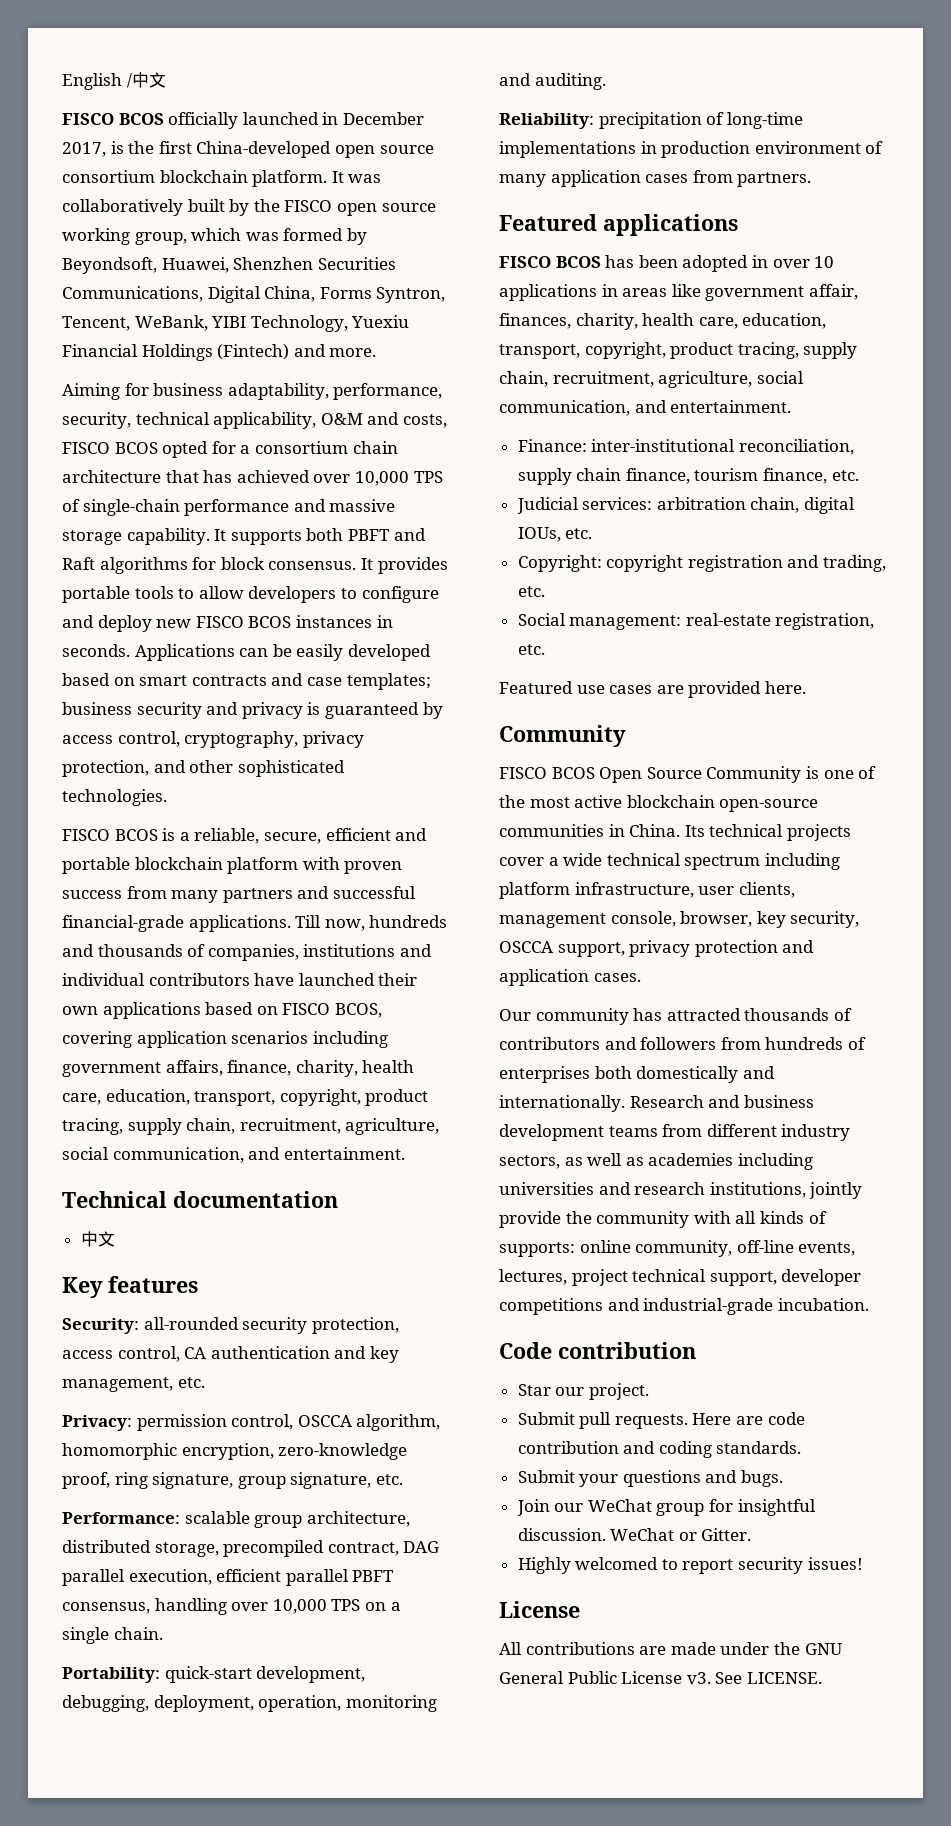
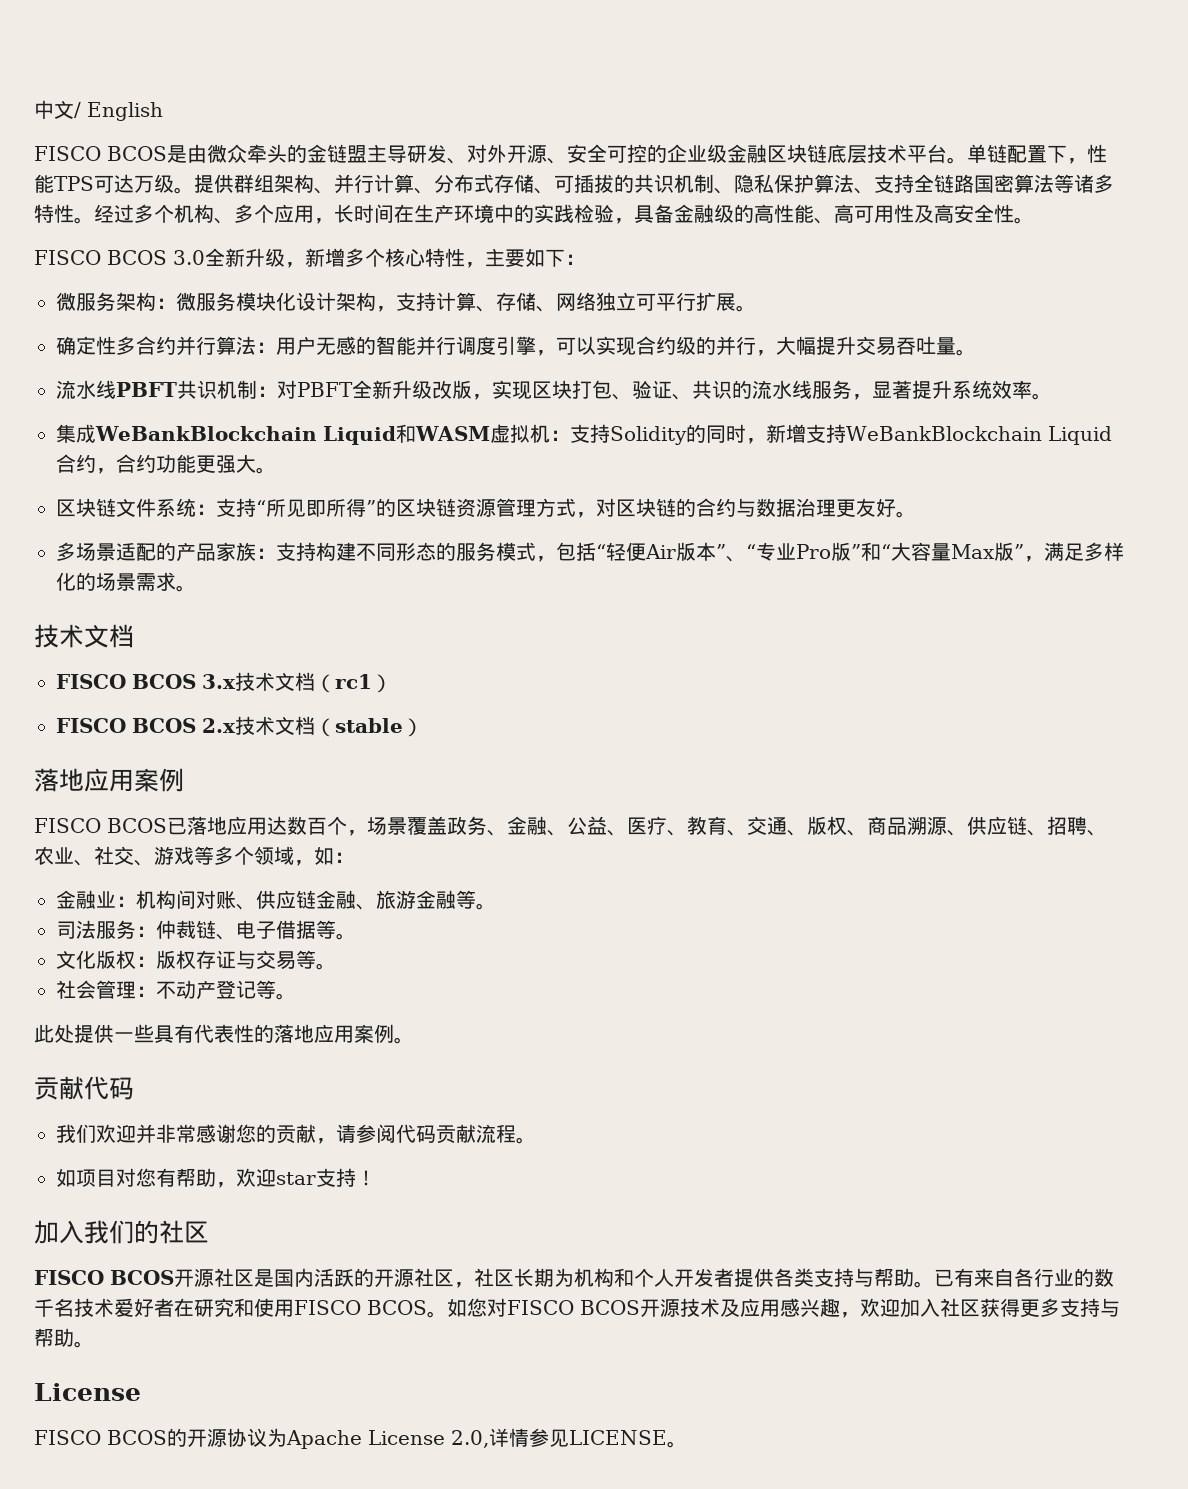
[62,72,166,90] [62,112,424,129] [62,141,434,158] [62,170,382,187] [62,199,436,216] [62,228,367,245] [62,257,396,274] [62,286,446,303] [62,315,410,332] [62,344,377,361] [62,383,443,400] [62,412,447,429] [62,441,398,458] [62,470,443,486] [62,499,396,516] [62,528,426,545] [62,557,448,574] [62,586,439,603] [62,615,393,632] [62,644,431,661] [62,673,431,690] [62,702,443,719] [62,731,364,748] [62,760,345,777] [62,789,167,806] [62,828,428,844] [62,857,403,874] [62,886,416,903] [62,915,448,932] [62,944,432,961] [62,973,418,986] [62,1002,382,1019] [62,1031,388,1048] [62,1060,415,1077] [62,1089,429,1106] [62,1118,440,1135] [62,1147,405,1163] [62,1191,338,1208] [80,1231,115,1247] [62,1276,198,1298] [62,1317,399,1334] [62,1346,399,1363] [62,1377,205,1392] [62,1414,441,1431] [62,1443,408,1460] [62,1472,403,1489] [62,1511,410,1528] [62,1540,440,1557] [62,1569,395,1586] [62,1598,401,1615] [62,1627,163,1644] [62,1666,366,1683] [62,1695,437,1712] [499,73,606,90] [499,112,803,129] [499,141,884,158] [499,170,812,187] [499,214,738,236] [499,255,835,272] [499,284,858,301] [499,313,827,330] [499,342,858,359] [499,371,804,388] [499,400,792,416] [517,439,854,455] [517,468,859,485] [516,497,856,514] [517,527,593,542] [517,555,887,572] [517,586,545,597] [517,613,875,630] [517,644,545,655] [499,681,806,698] [499,725,626,747] [499,766,877,783] [499,795,819,812] [499,824,851,841] [499,853,840,870] [499,882,795,899] [499,911,860,928] [499,940,815,957] [499,969,641,986] [499,1008,852,1025] [499,1037,866,1050] [499,1066,775,1083] [499,1095,814,1112] [499,1124,851,1141] [499,1153,813,1170] [499,1182,863,1199] [499,1211,827,1228] [499,1240,856,1257] [499,1269,862,1286] [499,1298,869,1315] [499,1342,696,1359] [517,1383,649,1400] [517,1412,805,1429] [517,1441,802,1458] [517,1470,784,1487] [516,1499,816,1516] [517,1528,752,1541] [517,1557,863,1574] [499,1601,580,1618] [499,1642,842,1655] [499,1671,822,1684] English /中文 // FISCO BCOS officially launched in December 2017, is the first China-developed open source consortium blockchain platform. It was collaboratively built by the FISCO open source working group, which was formed by Beyondsoft, Huawei, Shenzhen Securities Communications, Digital China, Forms Syntron, Tencent, WeBank, YIBI Technology, Yuexiu Financial Holdings (Fintech) and more. // Aiming for business adaptability, performance, security, technical applicability, O&M and costs, FISCO BCOS opted for a consortium chain architecture that has achieved over 10,000 TPS of single-chain performance and massive storage capability. It supports both PBFT and Raft algorithms for block consensus. It provides portable tools to allow developers to configure and deploy new FISCO BCOS instances in seconds. Applications can be easily developed based on smart contracts and case templates; business security and privacy is guaranteed by access control, cryptography, privacy protection, and other sophisticated technologies. // FISCO BCOS is a reliable, secure, efficient and portable blockchain platform with proven success from many partners and successful financial-grade applications. Till now, hundreds and thousands of companies, institutions and individual contributors have launched their own applications based on FISCO BCOS, covering application scenarios including government affairs, finance, charity, health care, education, transport, copyright, product tracing, supply chain, recruitment, agriculture, social communication, and entertainment. // Technical documentation // 中文 // Key features // Security: all-rounded security protection, access control, CA authentication and key management, etc. // Privacy: permission control, OSCCA algorithm, homomorphic encryption, zero-knowledge proof, ring signature, group signature, etc. // Performance: scalable group architecture, distributed storage, precompiled contract, DAG parallel execution, efficient parallel PBFT consensus, handling over 10,000 TPS on a single chain. // Portability: quick-start development, debugging, deployment, operation, monitoring and auditing. // Reliability: precipitation of long-time implementations in production environment of many application cases from partners. // Featured applications // FISCO BCOS has been adopted in over 10 applications in areas like government affair, finances, charity, health care, education, transport, copyright, product tracing, supply chain, recruitment, agriculture, social communication, and entertainment. // Finance: inter-institutional reconciliation, supply chain finance, tourism finance, etc. // Judicial services: arbitration chain, digital IOUs, etc. // Copyright: copyright registration and trading, etc. // Social management: real-estate registration, etc. // Featured use cases are provided here. // Community // FISCO BCOS Open Source Community is one of the most active blockchain open-source communities in China. Its technical projects cover a wide technical spectrum including platform infrastructure, user clients, management console, browser, key security, OSCCA support, privacy protection and application cases. // Our community has attracted thousands of contributors and followers from hundreds of enterprises both domestically and internationally. Research and business development teams from different industry sectors, as well as academies including universities and research institutions, jointly provide the community with all kinds of supports: online community, off-line events, lectures, project technical support, developer competitions and industrial-grade incubation. // Code contribution // Star our project. // Submit pull requests. Here are code contribution and coding standards. // Submit your questions and bugs. // Join our WeChat group for insightful discussion. WeChat or Gitter. // Highly welcomed to report security issues! // License // All contributions are made under the GNU General Public License v3. See LICENSE. -> [34,100,163,121] [34,144,1107,164] [34,174,1114,194] [34,204,1034,224] [34,248,585,268] [56,292,756,312] [56,336,976,356] [56,380,1052,400] [56,424,1112,445] [56,454,276,474] [56,498,916,518] [56,542,1124,562] [56,572,196,592] [34,624,134,648] [56,672,392,693] [56,716,423,737] [34,768,184,792] [34,816,1107,836] [34,846,354,866] [56,890,496,910] [56,920,356,940] [56,950,336,970] [56,980,296,1000] [34,1024,414,1044] [34,1076,134,1100] [56,1124,536,1144] [56,1168,376,1188] [34,1220,209,1244] [34,1268,1114,1288] [34,1298,1120,1318] [34,1328,94,1348] [34,1383,141,1401] [34,1428,687,1449] 中文/ English // FISCO BCOS是由微众牵头的金链盟主导研发、对外开源、安全可控的企业级金融区块链底层技术平台。单链配置下，性能TPS可达万级。提供群组架构、并行计算、分布式存储、可插拔的共识机制、隐私保护算法、支持全链路国密算法等诸多特性。经过多个机构、多个应用，长时间在生产环境中的实践检验，具备金融级的高性能、高可用性及高安全性。 // FISCO BCOS 3.0全新升级，新增多个核心特性，主要如下： // 微服务架构：微服务模块化设计架构，支持计算、存储、网络独立可平行扩展。 // 确定性多合约并行算法：用户无感的智能并行调度引擎，可以实现合约级的并行，大幅提升交易吞吐量。 // 流水线PBFT共识机制：对PBFT全新升级改版，实现区块打包、验证、共识的流水线服务，显著提升系统效率。 // 集成WeBankBlockchain Liquid和WASM虚拟机：支持Solidity的同时，新增支持WeBankBlockchain Liquid合约，合约功能更强大。 // 区块链文件系统：支持“所见即所得”的区块链资源管理方式，对区块链的合约与数据治理更友好。 // 多场景适配的产品家族：支持构建不同形态的服务模式，包括“轻便Air版本”、“专业Pro版”和“大容量Max版”，满足多样化的场景需求。 // 技术文档 // FISCO BCOS 3.x技术文档（rc1） // FISCO BCOS 2.x技术文档（stable） // 落地应用案例 // FISCO BCOS已落地应用达数百个，场景覆盖政务、金融、公益、医疗、教育、交通、版权、商品溯源、供应链、招聘、农业、社交、游戏等多个领域，如： // 金融业：机构间对账、供应链金融、旅游金融等。 // 司法服务：仲裁链、电子借据等。 // 文化版权：版权存证与交易等。 // 社会管理：不动产登记等。 // 此处提供一些具有代表性的落地应用案例。 // 贡献代码 // 我们欢迎并非常感谢您的贡献，请参阅代码贡献流程。 // 如项目对您有帮助，欢迎star支持！ // 加入我们的社区 // FISCO BCOS开源社区是国内活跃的开源社区，社区长期为机构和个人开发者提供各类支持与帮助。已有来自各行业的数千名技术爱好者在研究和使用FISCO BCOS。如您对FISCO BCOS开源技术及应用感兴趣，欢迎加入社区获得更多支持与帮助。 // License // FISCO BCOS的开源协议为Apache License 2.0,详情参见LICENSE。

